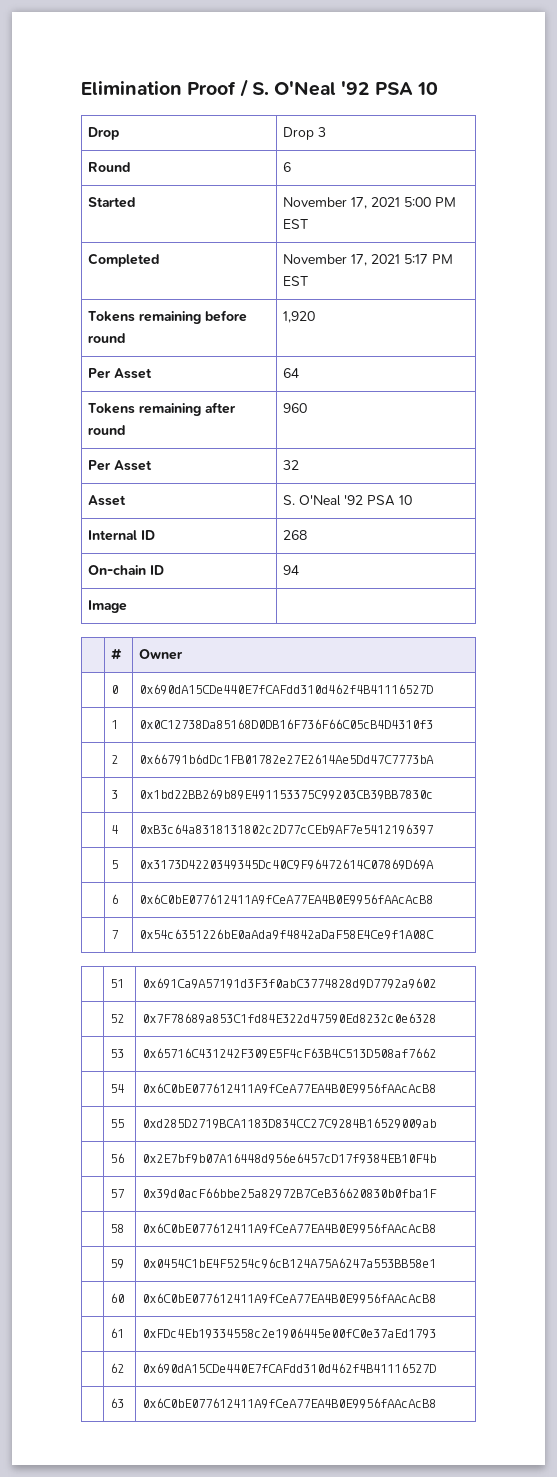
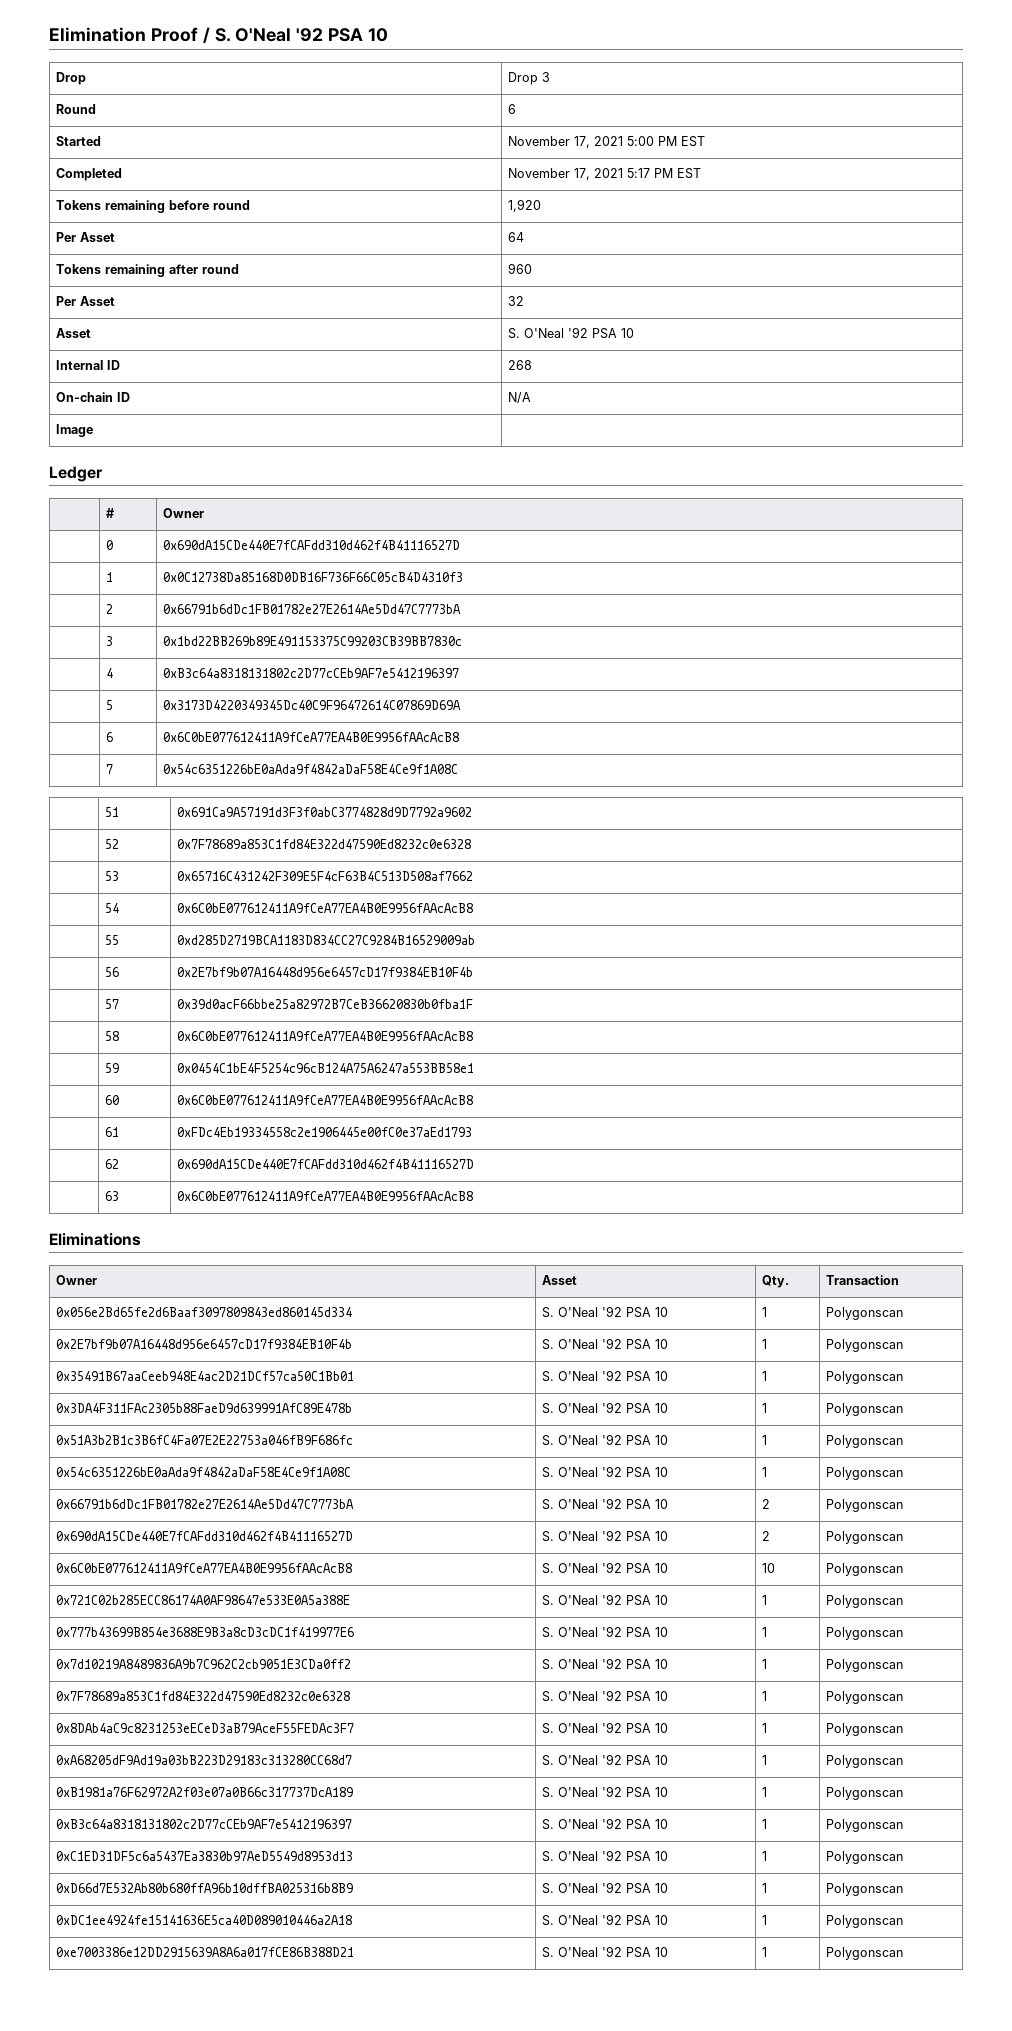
[282,565,299,575] 94 -> [507,392,531,403] N/A
(127, 606) none -> [49,466,103,482] // Ledger
(436, 1403) none -> [49,1233,141,1246] [55,1275,97,1285] [541,1275,577,1285] [761,1275,789,1288] [825,1275,899,1285] [55,1307,352,1317] [541,1306,668,1318] [761,1307,767,1317] [825,1307,903,1320] [55,1339,352,1349] [541,1338,668,1350] [761,1339,767,1349] [825,1339,903,1352] [55,1371,354,1381] [541,1370,668,1382] [761,1371,767,1381] [825,1371,903,1384] [55,1403,352,1413] [541,1402,668,1414] [761,1403,767,1413] [825,1403,903,1416] [55,1435,353,1445] [541,1434,668,1446] [761,1435,767,1445] [825,1435,903,1448] [55,1467,351,1477] [541,1466,668,1478] [761,1467,767,1477] [825,1467,903,1480] [55,1499,354,1509] [541,1498,668,1510] [761,1499,770,1509] [825,1499,903,1512] [55,1531,353,1541] [541,1530,668,1542] [761,1531,770,1541] [825,1531,903,1544] [55,1563,352,1573] [541,1562,668,1574] [761,1563,775,1573] [825,1563,903,1576] [55,1595,350,1605] [541,1594,668,1606] [761,1595,767,1605] [825,1595,903,1608] [55,1627,354,1637] [541,1626,668,1638] [761,1627,767,1637] [825,1627,903,1640] [55,1659,351,1669] [541,1658,668,1670] [761,1659,767,1669] [825,1659,903,1672] [55,1691,350,1701] [541,1690,668,1702] [761,1691,767,1701] [825,1691,903,1704] [55,1723,354,1733] [541,1722,668,1734] [761,1723,767,1733] [825,1723,903,1736] [55,1755,352,1765] [541,1754,668,1766] [761,1755,767,1765] [825,1755,903,1768] [55,1787,353,1797] [541,1786,668,1798] [761,1787,767,1797] [825,1787,903,1800] [55,1819,352,1829] [541,1818,668,1830] [761,1819,767,1829] [825,1819,903,1832] [55,1851,353,1861] [541,1850,668,1862] [761,1851,767,1861] [825,1851,903,1864] [55,1883,353,1893] [541,1882,668,1894] [761,1883,767,1893] [825,1883,903,1896] [55,1915,352,1925] [541,1914,668,1926] [761,1915,767,1925] [825,1915,903,1928] [55,1947,354,1957] [541,1946,668,1958] [761,1947,767,1957] [825,1947,903,1960] // Eliminations // Owner | Asset | Qty. | Transaction // 0x056e2Bd65fe2d6Baaf3097809843ed860145d334 | S. O'Neal '92 PSA 10 | 1 | Polygonscan // 0x2E7bf9b07A16448d956e6457cD17f9384EB10F4b | S. O'Neal '92 PSA 10 | 1 | Polygonscan // 0x35491B67aaCeeb948E4ac2D21DCf57ca50C1Bb01 | S. O'Neal '92 PSA 10 | 1 | Polygonscan // 0x3DA4F311FAc2305b88FaeD9d639991AfC89E478b | S. O'Neal '92 PSA 10 | 1 | Polygonscan // 0x51A3b2B1c3B6fC4Fa07E2E22753a046fB9F686fc | S. O'Neal '92 PSA 10 | 1 | Polygonscan // 0x54c6351226bE0aAda9f4842aDaF58E4Ce9f1A08C | S. O'Neal '92 PSA 10 | 1 | Polygonscan // 0x66791b6dDc1FB01782e27E2614Ae5Dd47C7773bA | S. O'Neal '92 PSA 10 | 2 | Polygonscan // 0x690dA15CDe440E7fCAFdd310d462f4B41116527D | S. O'Neal '92 PSA 10 | 2 | Polygonscan // 0x6C0bE077612411A9fCeA77EA4B0E9956fAAcAcB8 | S. O'Neal '92 PSA 10 | 10 | Polygonscan // 0x721C02b285ECC86174A0AF98647e533E0A5a388E | S. O'Neal '92 PSA 10 | 1 | Polygonscan // 0x777b43699B854e3688E9B3a8cD3cDC1f419977E6 | S. O'Neal '92 PSA 10 | 1 | Polygonscan // 0x7d10219A8489836A9b7C962C2cb9051E3CDa0ff2 | S. O'Neal '92 PSA 10 | 1 | Polygonscan // 0x7F78689a853C1fd84E322d47590Ed8232c0e6328 | S. O'Neal '92 PSA 10 | 1 | Polygonscan // 0x8DAb4aC9c8231253eECeD3aB79AceF55FEDAc3F7 | S. O'Neal '92 PSA 10 | 1 | Polygonscan // 0xA68205dF9Ad19a03bB223D29183c313280CC68d7 | S. O'Neal '92 PSA 10 | 1 | Polygonscan // 0xB1981a76F62972A2f03e07a0B66c317737DcA189 | S. O'Neal '92 PSA 10 | 1 | Polygonscan // 0xB3c64a8318131802c2D77cCEb9AF7e5412196397 | S. O'Neal '92 PSA 10 | 1 | Polygonscan // 0xC1ED31DF5c6a5437Ea3830b97AeD5549d8953d13 | S. O'Neal '92 PSA 10 | 1 | Polygonscan // 0xD66d7E532Ab80b680ffA96b10dffBA025316b8B9 | S. O'Neal '92 PSA 10 | 1 | Polygonscan // 0xDC1ee4924fe15141636E5ca40D089010446a2A18 | S. O'Neal '92 PSA 10 | 1 | Polygonscan // 0xe7003386e12DD2915639A8A6a017fCE86B388D21 | S. O'Neal '92 PSA 10 | 1 | Polygonscan

